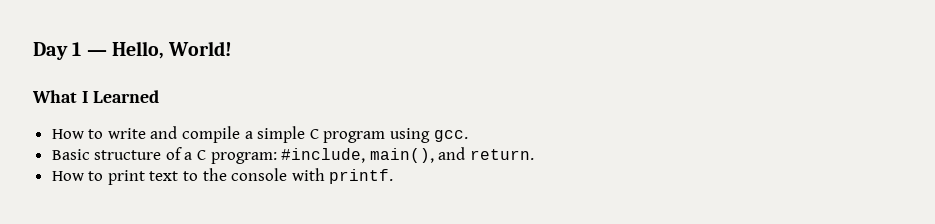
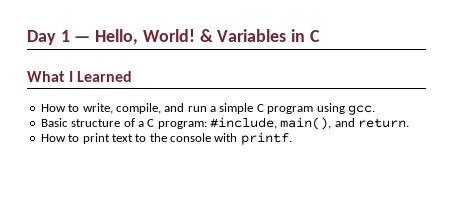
(233, 48) none -> [199,29,320,42] & Variables in C
[107,126,241,143] write and compile -> [82,103,207,114] write, compile, and run

